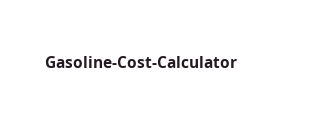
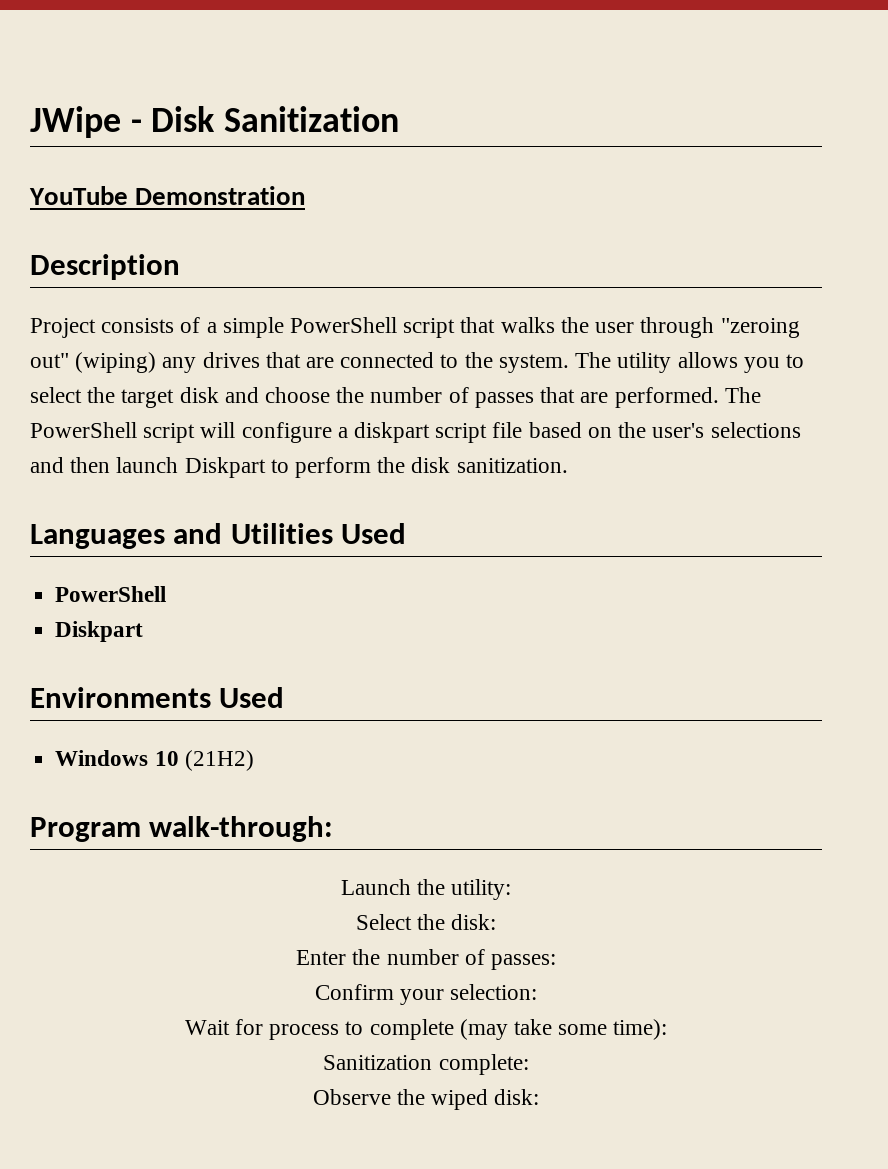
[45,56,237,68] Gasoline-Cost-Calculator -> [30,106,400,138] [29,186,306,205] [30,254,180,280] [30,317,800,338] [30,352,804,373] [30,387,761,408] [30,422,801,443] [30,457,568,478] [30,523,407,549] [55,586,167,602] [55,621,144,642] [30,687,285,708] [55,750,254,771] [30,816,334,842] [340,879,512,900] [355,914,497,930] [296,949,556,970] [314,984,538,1005] [184,1019,668,1040] [323,1054,529,1075] [312,1089,540,1110] JWipe - Disk Sanitization // YouTube Demonstration // Description // Project consists of a simple PowerShell script that walks the user through "zeroing out" (wiping) any drives that are connected to the system. The utility allows you to select the target disk and choose the number of passes that are performed. The PowerShell script will configure a diskpart script file based on the user's selections and then launch Diskpart to perform the disk sanitization. // Languages and Utilities Used // PowerShell // Diskpart // Environments Used // Windows 10 (21H2) // Program walk-through: // Launch the utility: // Select the disk: // Enter the number of passes: // Confirm your selection: // Wait for process to complete (may take some time): // Sanitization complete: // Observe the wiped disk:

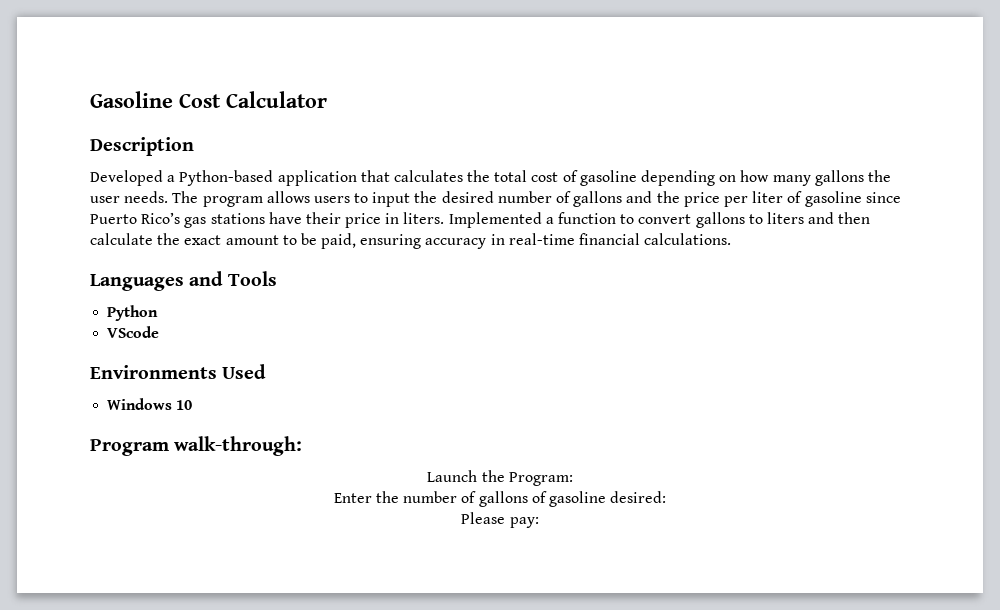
[30,106,400,138] [29,186,306,205] [30,254,180,280] [30,317,800,338] [30,352,804,373] [30,387,761,408] [30,422,801,443] [30,457,568,478] [30,523,407,549] [55,586,167,602] [55,621,144,642] JWipe - Disk Sanitization // YouTube Demonstration // Description // Project consists of a simple PowerShell script that walks the user through "zeroing out" (wiping) any drives that are connected to the system. The utility allows you to select the target disk and choose the number of passes that are performed. The PowerShell script will configure a diskpart script file based on the user's selections and then launch Diskpart to perform the disk sanitization. // Languages and Utilities Used // PowerShell // Diskpart -> [90,91,327,108] [90,137,194,156] [90,170,891,186] [90,191,901,207] [90,212,871,228] [90,233,732,249] [90,271,277,291] [107,305,159,321] [107,326,160,338] Gasoline Cost Calculator // Description // Developed a Python-based application that calculates the total cost of gasoline depending on how many gallons the user needs. The program allows users to input the desired number of gallons and the price per liter of gasoline since Puerto Rico’s gas stations have their price in liters. Implemented a function to convert gallons to liters and then calculate the exact amount to be paid, ensuring accuracy in real-time financial calculations. // Languages and Tools // Python // VScode
[184,750,254,771] (21H2) -> (193, 405) none
[451,879,512,900] [355,914,497,930] utility: // Select the disk: -> [508,472,573,486] Program:
[490,954,556,970] [314,984,538,1005] [184,1019,668,1040] [323,1054,529,1075] [312,1089,540,1110] passes: // Confirm your selection: // Wait for process to complete (may take some time): // Sanitization complete: // Observe the wiped disk: -> [478,491,667,507] [461,512,539,528] gallons of gasoline desired: // Please pay:

